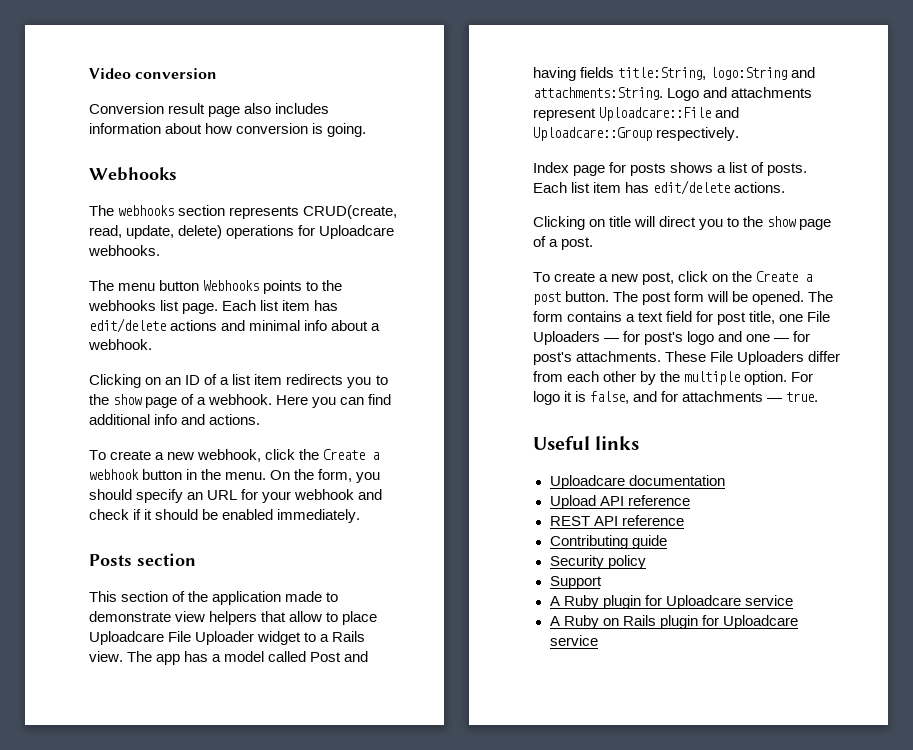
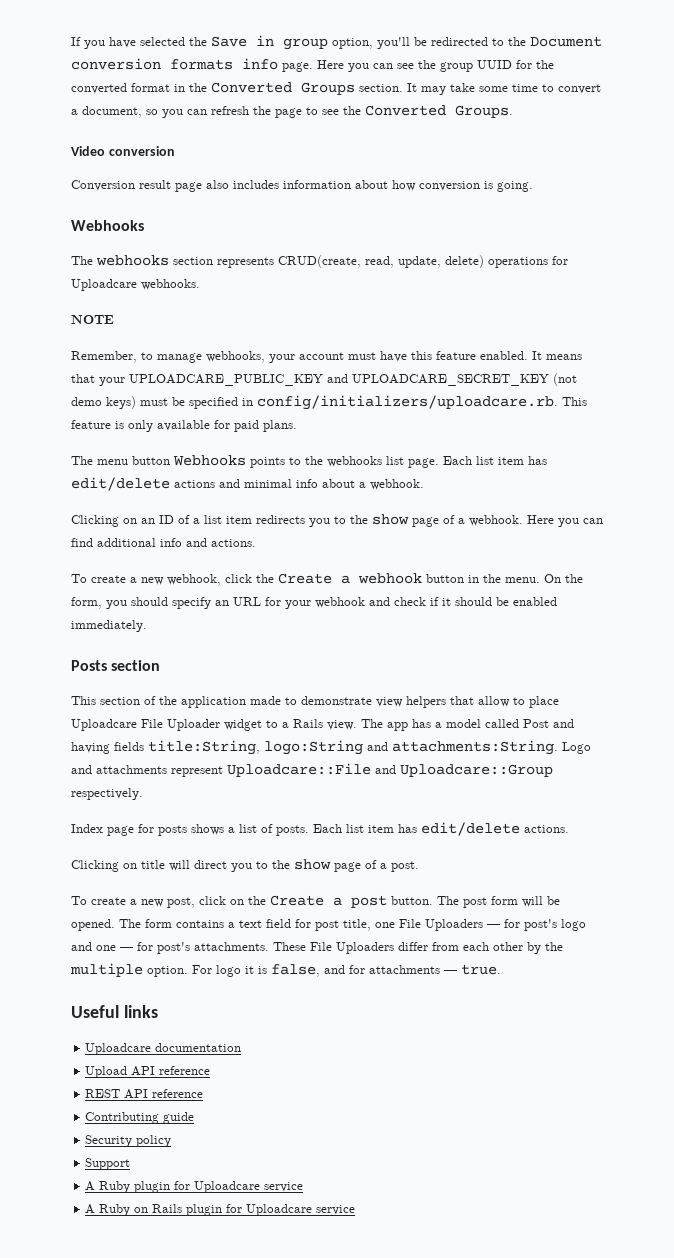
(89, 73) none -> [71,35,602,50] [71,58,554,72] [71,82,601,95] [71,105,513,118] If you have selected the Save in group option, you'll be redirected to the Document conversion formats info page. Here you can see the group UUID for the converted format in the Converted Groups section. It may take some time to convert a document, so you can refresh the page to see the Converted Groups. //
(160, 250) none -> [71,315,114,324] [71,351,582,363] [71,373,577,386] [71,395,587,410] [71,420,297,432] // NOTE // Remember, to manage webhooks, your account must have this feature enabled. It means that your UPLOADCARE_PUBLIC_KEY and UPLOADCARE_SECRET_KEY (not demo keys) must be specified in config/initializers/uploadcare.rb. This feature is only available for paid plans.

